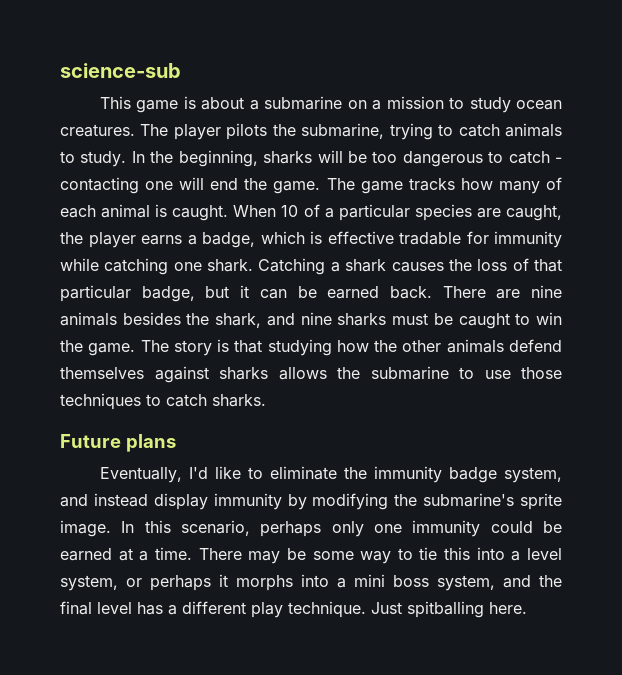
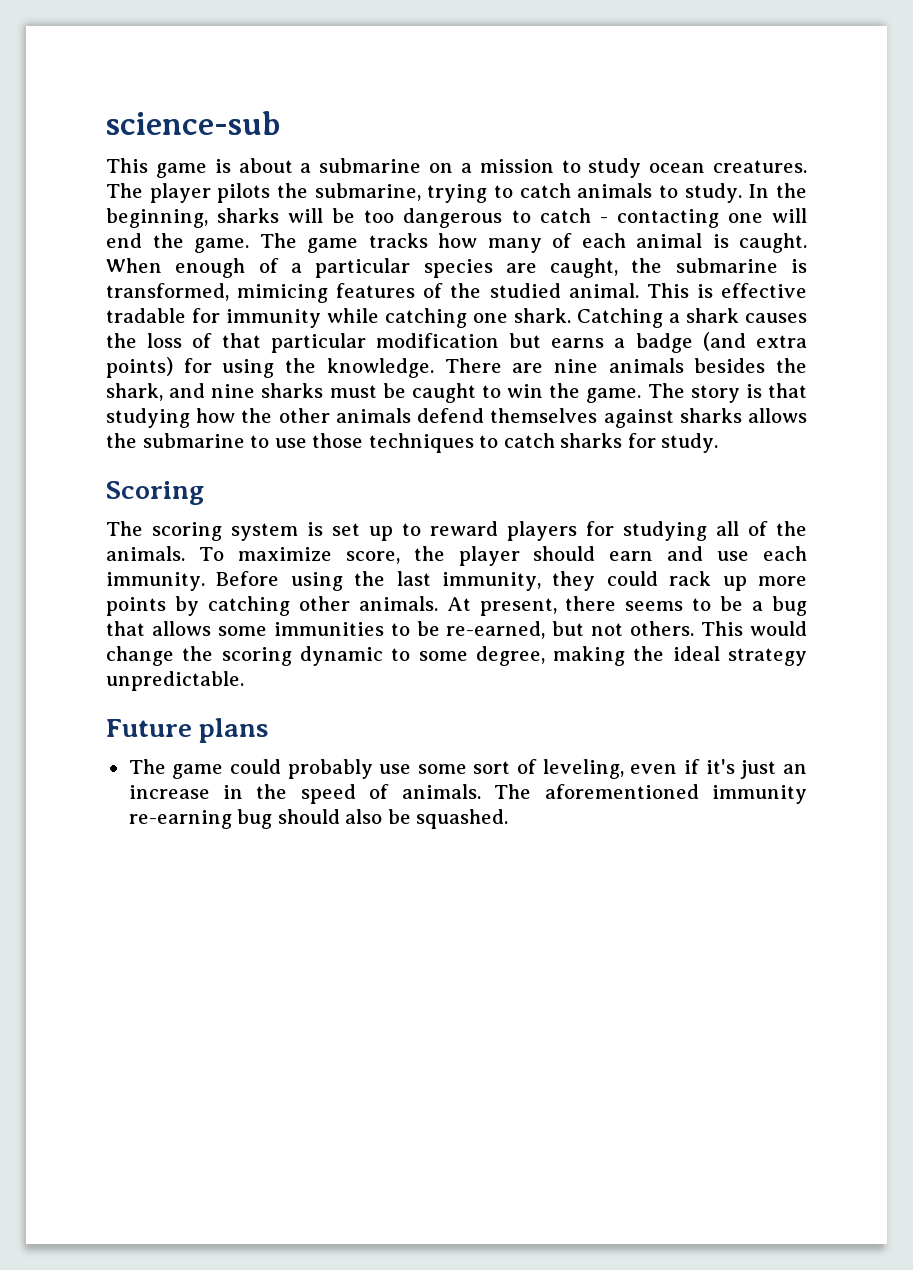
[281,205,299,217] 10 -> [175,258,246,278] enough
[88,231,305,248] player earns a badge, which -> [675,258,807,273] [106,283,689,303] submarine is transformed, mimicing features of the studied animal. This
[141,285,432,302] badge, but it can be earned back. -> [375,332,807,353] [106,357,434,378] modification but earns a badge (and extra points) for using the knowledge.
[212,394,266,407] [60,434,176,452] [99,466,562,483] [60,493,562,510] [60,520,562,537] [60,547,563,564] [60,574,562,591] [60,601,527,618] sharks. // Future plans // Eventually, I'd like to eliminate the immunity badge system, and instead display immunity by modifying the submarine's sprite image. In this scenario, perhaps only one immunity could be earned at a time. There may be some way to tie this into a level system, or perhaps it morphs into a mini boss system, and the final level has a different play technique. Just spitballing here. -> [560,433,719,453] [106,481,204,505] [106,521,807,541] [106,546,807,566] [106,571,807,591] [106,596,807,616] [106,621,808,639] [106,646,807,666] [106,671,244,691] [106,718,269,743] [128,759,808,779] [128,784,808,804] [128,809,509,829] sharks for study. // Scoring // The scoring system is set up to reward players for studying all of the animals. To maximize score, the player should earn and use each immunity. Before using the last immunity, they could rack up more points by catching other animals. At present, there seems to be a bug that allows some immunities to be re-earned, but not others. This would change the scoring dynamic to some degree, making the ideal strategy unpredictable. // Future plans // The game could probably use some sort of leveling, even if it's just an increase in the speed of animals. The aforementioned immunity re-earning bug should also be squashed.

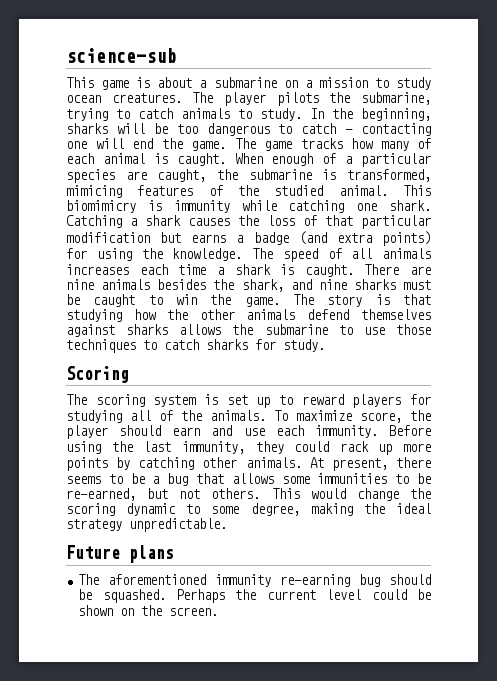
[696,283,807,298] [106,308,220,323] is effective tradable for -> [66,200,162,213] biomimicry is
(434, 368) none -> [252,248,431,262] [66,264,354,277] The speed of all animals increases each time a shark is caught.
[172,759,808,779] [128,784,532,804] game could probably use some sort of leveling, even if it's just an increase in the speed of animals. The -> (100, 579) none
[345,809,383,824] also -> (431, 579) none
(509, 819) none -> [175,589,431,603] [78,605,219,616] Perhaps the current level could be shown on the screen.

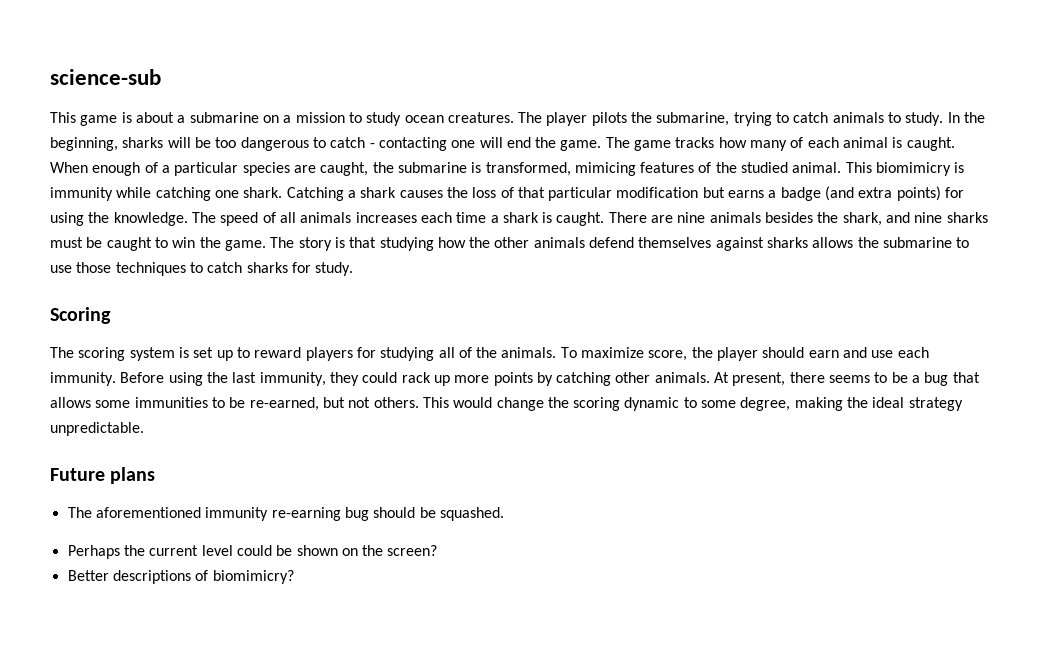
(166, 596) none -> (504, 514) //
[169,607,219,616] screen. -> [387,545,438,556] [67,570,294,584] screen? // Better descriptions of biomimicry?

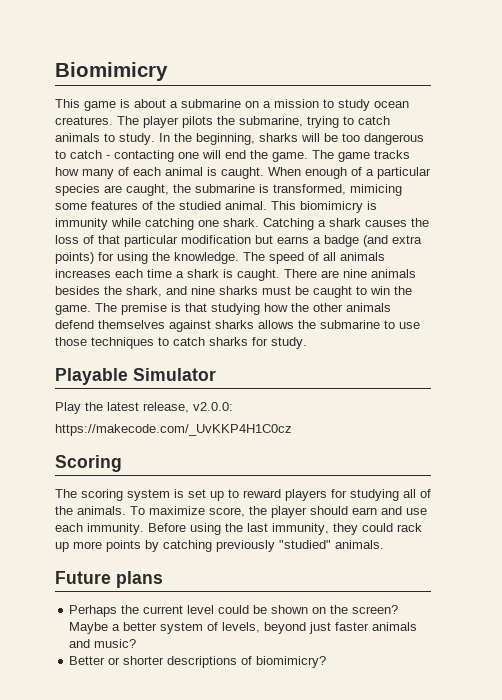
[50,69,161,85] science-sub -> [55,62,168,81] Biomimicry
(636, 169) none -> [55,203,87,210] some
[298,237,332,251] story -> [121,303,167,315] premise
(354, 269) none -> [55,368,216,385] [55,402,233,414] [55,424,292,436] // Playable Simulator // Play the latest release, v2.0.0: // https://makecode.com/_UvKKP4H1C0cz
[615,372,980,386] [50,397,963,411] [50,422,144,436] [50,467,156,484] [67,507,504,521] other animals. At present, there seems to be a bug that allows some immunities to be re-earned, but not others. This would change the scoring dynamic to some degree, making the ideal strategy unpredictable. // Future plans // The aforementioned immunity re-earning bug should be squashed. -> [216,540,384,552] [55,571,163,588] previously "studied" animals. // Future plans
(438, 550) none -> [69,622,418,634] [69,639,137,648] Maybe a better system of levels, beyond just faster animals and music?
(109, 575) none -> [108,656,165,665] or shorter

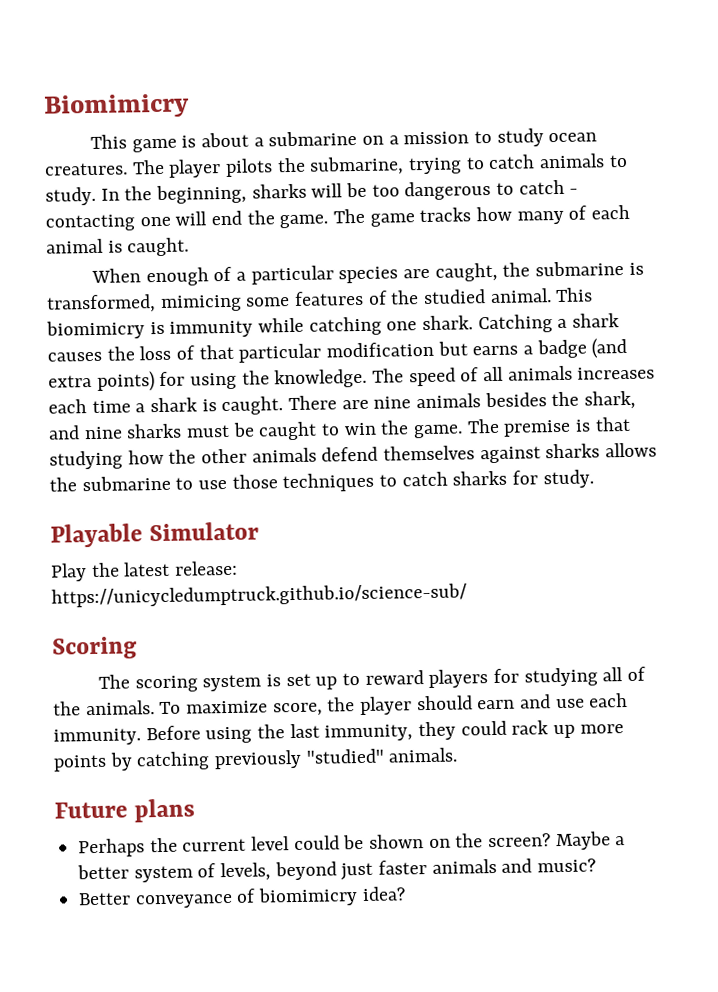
(264, 173) none -> (190, 247) //
[143,402,233,413] [55,424,292,436] release, v2.0.0: // https://makecode.com/_UvKKP4H1C0cz -> [174,560,239,576] [51,583,467,608] release: // https://unicycledumptruck.github.io/science-sub/
[108,656,327,668] or shorter descriptions of biomimicry? -> [134,886,406,909] conveyance of biomimicry idea?

